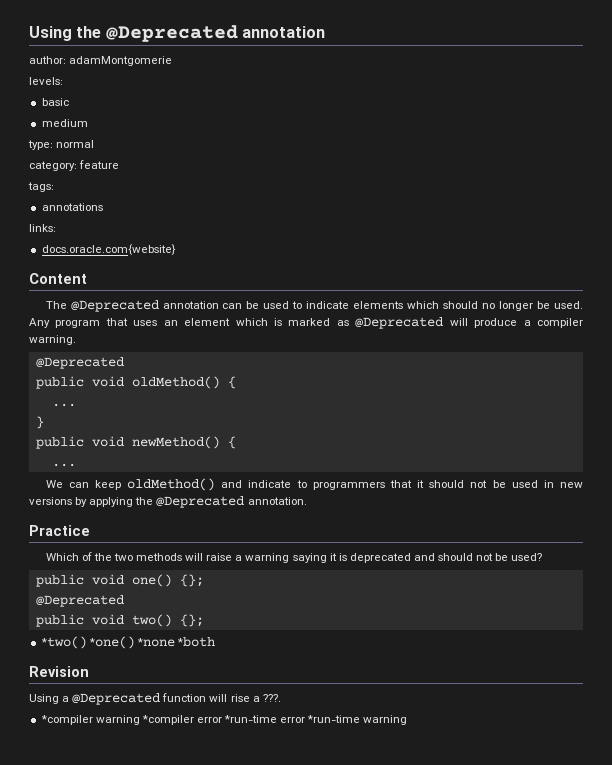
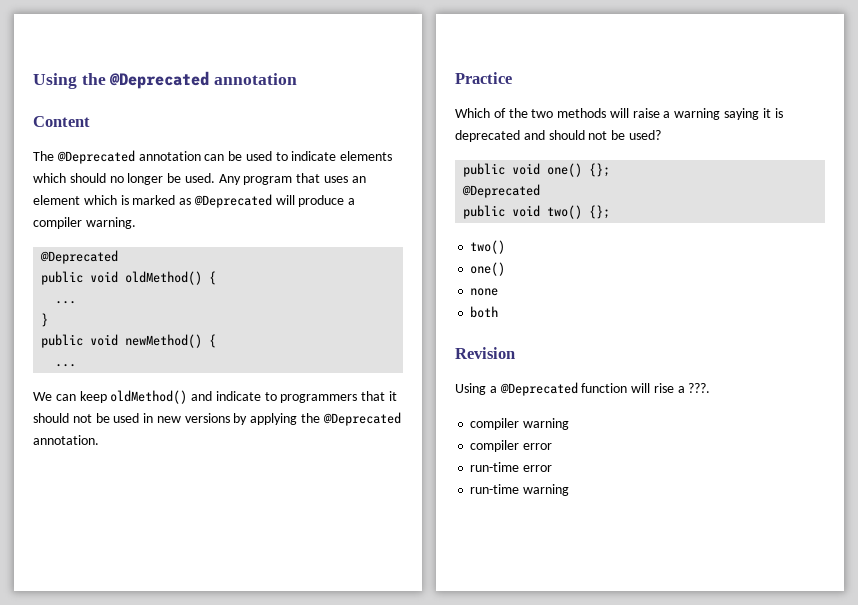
[29,56,173,66] [29,77,63,85] [41,98,69,106] [41,119,88,127] [28,140,95,150] [29,160,120,171] [28,182,54,192] [41,203,103,211] [29,224,56,232] [41,244,176,255] // author: adamMontgomerie // levels: // basic // medium // type: normal // category: feature // tags: // annotations // links: // docs.oracle.com{website} -> (298, 79) none
[40,636,215,649] *two() *one() *none *both -> [470,240,506,254] [470,262,506,276] [470,288,499,296] [470,306,499,318] two() // one() // none // both
[40,715,361,725] *compiler warning *compiler error *run-time error *run-time -> [470,418,570,430] [470,440,553,452] [470,462,553,472] [470,484,520,494] compiler warning // compiler error // run-time error // run-time

